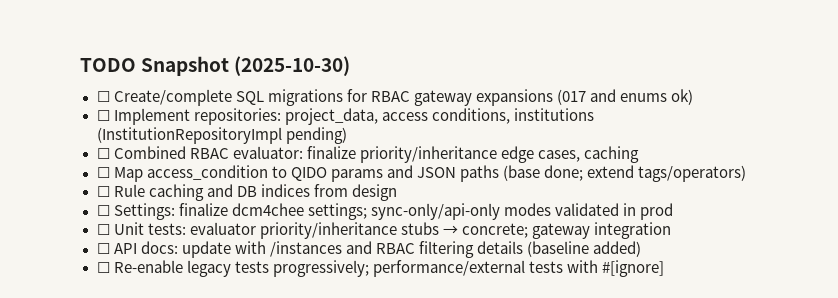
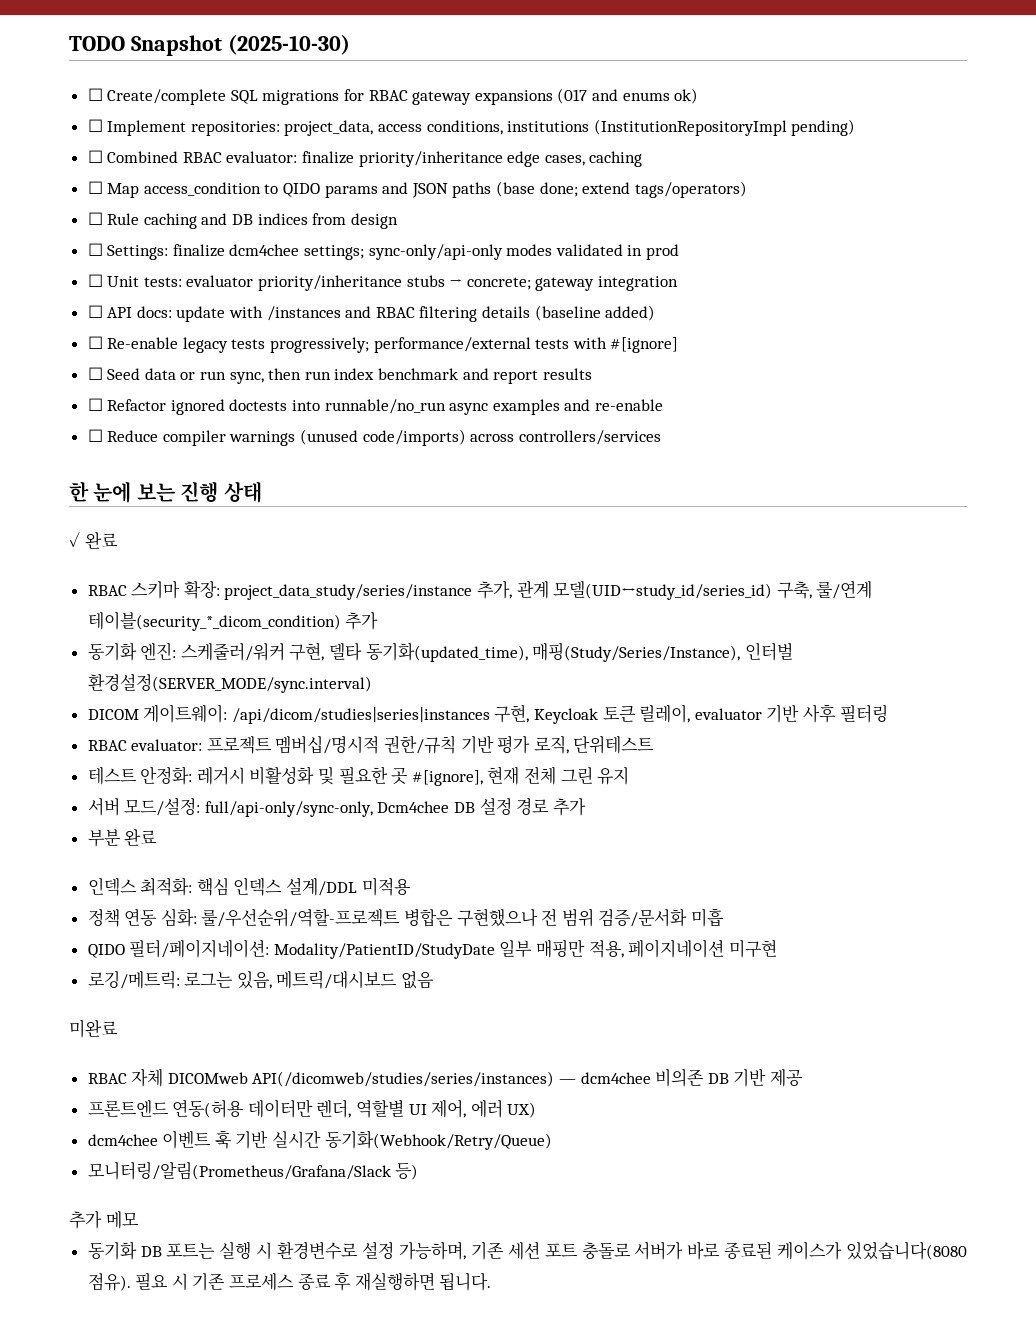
(664, 268) none -> [87,367,592,384] [87,398,664,415] [87,429,661,446] [69,481,262,503] [69,532,118,549] [87,580,873,600] [87,611,379,631] [87,642,793,662] [87,673,372,693] [87,704,888,724] [87,735,655,754] [87,766,630,786] [87,797,586,817] [87,829,158,847] [87,877,411,896] [87,908,725,927] [87,939,777,959] [87,970,435,989] [69,1019,118,1038] [87,1068,804,1087] [87,1099,537,1118] [87,1130,552,1150] [87,1161,419,1180] [69,1211,139,1229] [87,1241,967,1260] [87,1272,492,1291] // ☐ Seed data or run sync, then run index benchmark and report results // ☐ Refactor ignored doctests into runnable/no_run async examples and re-enable // ☐ Reduce compiler warnings (unused code/imports) across controllers/services // 한 눈에 보는 진행 상태 // ✓ 완료 // RBAC 스키마 확장: project_data_study/series/instance 추가, 관계 모델(UID↔study_id/series_id) 구축, 룰/연계 테이블(security_*_dicom_condition) 추가 // 동기화 엔진: 스케줄러/워커 구현, 델타 동기화(updated_time), 매핑(Study/Series/Instance), 인터벌 환경설정(SERVER_MODE/sync.interval) // DICOM 게이트웨이: /api/dicom/studies|series|instances 구현, Keycloak 토큰 릴레이, evaluator 기반 사후 필터링 // RBAC evaluator: 프로젝트 멤버십/명시적 권한/규칙 기반 평가 로직, 단위테스트 // 테스트 안정화: 레거시 비활성화 및 필요한 곳 #[ignore], 현재 전체 그린 유지 // 서버 모드/설정: full/api-only/sync-only, Dcm4chee DB 설정 경로 추가 // 부분 완료 // 인덱스 최적화: 핵심 인덱스 설계/DDL 미적용 // 정책 연동 심화: 룰/우선순위/역할-프로젝트 병합은 구현했으나 전 범위 검증/문서화 미흡 // QIDO 필터/페이지네이션: Modality/PatientID/StudyDate 일부 매핑만 적용, 페이지네이션 미구현 // 로깅/메트릭: 로그는 있음, 메트릭/대시보드 없음 // 미완료 // RBAC 자체 DICOMweb API(/dicomweb/studies/series/instances) — dcm4chee 비의존 DB 기반 제공 // 프론트엔드 연동(허용 데이터만 렌더, 역할별 UI 제어, 에러 UX) // dcm4chee 이벤트 훅 기반 실시간 동기화(Webhook/Retry/Queue) // 모니터링/알림(Prometheus/Grafana/Slack 등) // 추가 메모 // 동기화 DB 포트는 실행 시 환경변수로 설정 가능하며, 기존 세션 포트 충돌로 서버가 바로 종료된 케이스가 있었습니다(8080 점유). 필요 시 기존 프로세스 종료 후 재실행하면 됩니다.

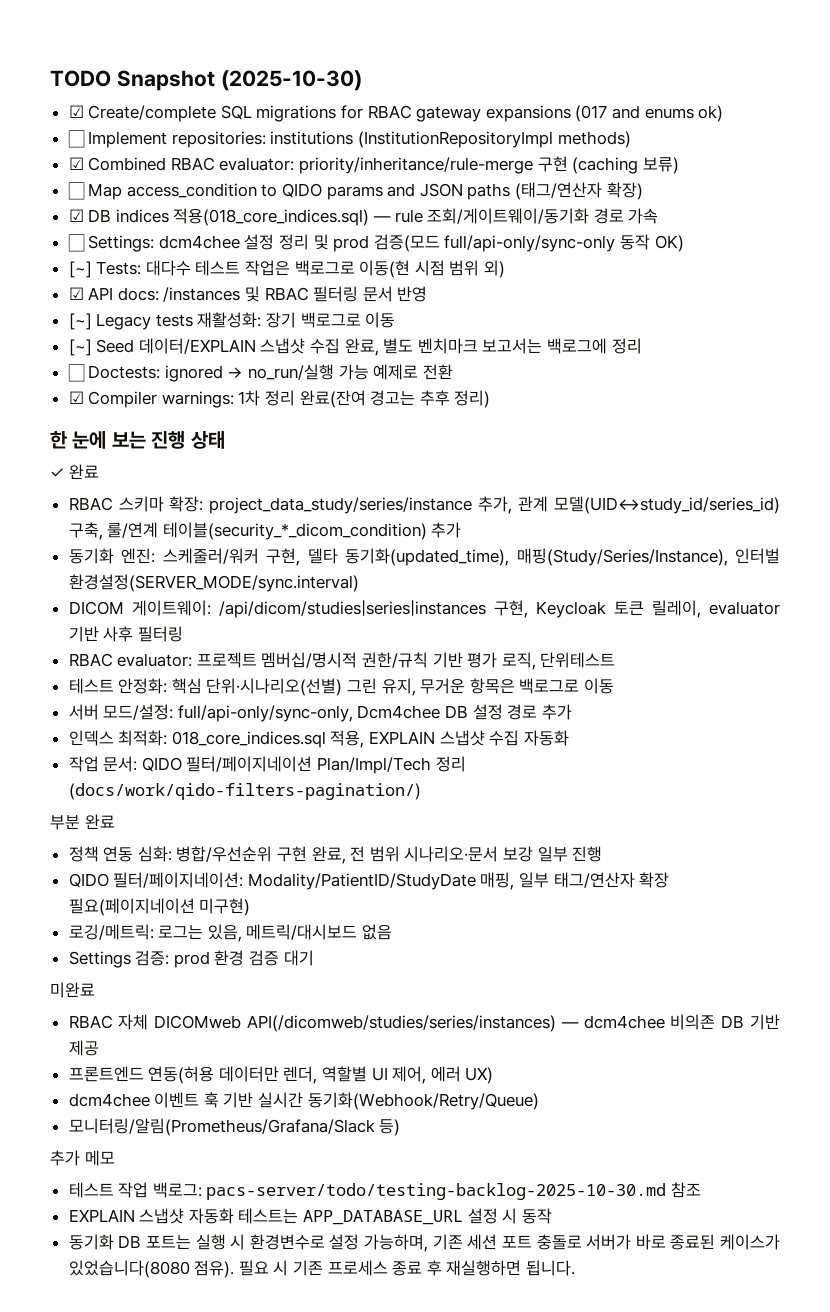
[87,88,103,101] ☐ -> [68,105,84,118] ☑
[284,119,856,136] [87,150,643,167] project_data, access conditions, institutions (InstitutionRepositoryImpl pending) // ☐ Combined RBAC evaluator: finalize priority/inheritance edge cases, caching -> [270,131,631,148] [68,156,679,174] institutions (InstitutionRepositoryImpl methods) // ☑ Combined RBAC evaluator: priority/inheritance/rule-merge 구현 (caching 보류)
[496,181,747,198] [87,212,398,229] [87,243,680,260] [87,274,679,291] [87,305,656,322] [87,336,679,353] [87,367,592,384] [87,398,664,415] [87,429,661,446] (base done; extend tags/operators) // ☐ Rule caching and DB indices from design // ☐ Settings: finalize dcm4chee settings; sync-only/api-only modes validated in prod // ☐ Unit tests: evaluator priority/inheritance stubs → concrete; gateway integration // ☐ API docs: update with /instances and RBAC filtering details (baseline added) // ☐ Re-enable legacy tests progressively; performance/external tests with #[ignore] // ☐ Seed data or run sync, then run index benchmark and report results // ☐ Refactor ignored doctests into runnable/no_run async examples and re-enable // ☐ Reduce compiler warnings (unused code/imports) across controllers/services -> [515,182,643,200] [68,208,659,226] [67,234,684,252] [68,260,506,278] [68,286,428,302] [68,312,396,330] [68,338,642,356] [67,364,453,382] [68,390,491,408] (태그/연산자 확장) // ☑ DB indices 적용(018_core_indices.sql) — rule 조회/게이트웨이/동기화 경로 가속 // ☐ Settings: dcm4chee 설정 정리 및 prod 검증(모드 full/api-only/sync-only 동작 OK) // [~] Tests: 대다수 테스트 작업은 백로그로 이동(현 시점 범위 외) // ☑ API docs: /instances 및 RBAC 필터링 문서 반영 // [~] Legacy tests 재활성화: 장기 백로그로 이동 // [~] Seed 데이터/EXPLAIN 스냅샷 수집 완료, 별도 벤치마크 보고서는 백로그에 정리 // ☐ Doctests: ignored → no_run/실행 가능 예제로 전환 // ☑ Compiler warnings: 1차 정리 완료(잔여 경고는 추후 정리)
[196,766,630,786] 레거시 비활성화 및 필요한 곳 #[ignore], 현재 전체 그린 유지 -> [171,678,615,696] 핵심 단위·시나리오(선별) 그린 유지, 무거운 항목은 백로그로 이동
[87,829,158,847] [87,877,411,896] [87,908,725,927] [87,939,777,959] 부분 완료 // 인덱스 최적화: 핵심 인덱스 설계/DDL 미적용 // 정책 연동 심화: 룰/우선순위/역할-프로젝트 병합은 구현했으나 전 범위 검증/문서화 미흡 // QIDO 필터/페이지네이션: Modality/PatientID/StudyDate 일부 매핑만 적용, 페이지네이션 미구현 -> [68,730,569,748] [68,756,466,774] [68,783,421,800] [50,814,115,830] [68,846,603,864] [68,872,670,890] [68,898,251,916] 인덱스 최적화: 018_core_indices.sql 적용, EXPLAIN 스냅샷 수집 자동화 // 작업 문서: QIDO 필터/페이지네이션 Plan/Impl/Tech 정리 (docs/work/qido-filters-pagination/) // 부분 완료 // 정책 연동 심화: 병합/우선순위 구현 완료, 전 범위 시나리오·문서 보강 일부 진행 // QIDO 필터/페이지네이션: Modality/PatientID/StudyDate 매핑, 일부 태그/연산자 확장 필요(페이지네이션 미구현)
(435, 980) none -> [68,950,314,968] // Settings 검증: prod 환경 검증 대기
(139, 1220) none -> [68,1182,702,1200] [68,1208,552,1225] // 테스트 작업 백로그: pacs-server/todo/testing-backlog-2025-10-30.md 참조 // EXPLAIN 스냅샷 자동화 테스트는 APP_DATABASE_URL 설정 시 동작

